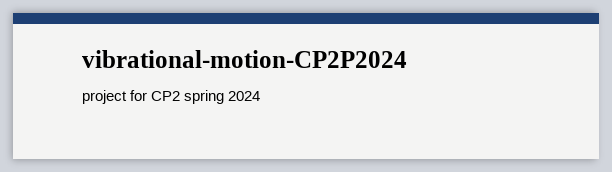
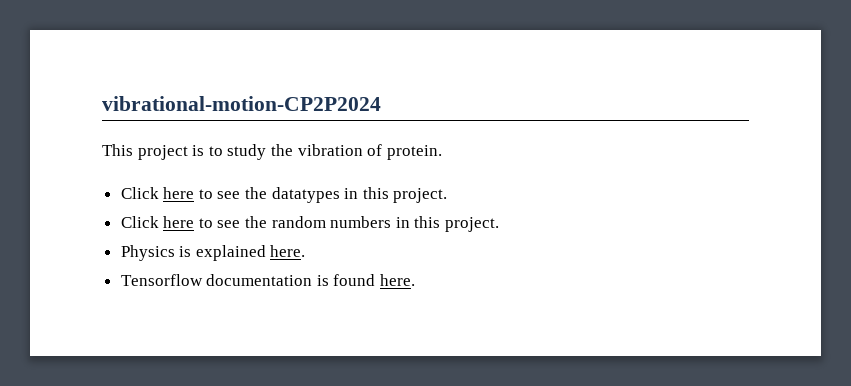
[82,90,261,104] project for CP2 spring 2024 -> [102,144,442,160] [120,187,448,203] [120,216,500,232] [120,245,306,261] [120,274,416,286] This project is to study the vibration of protein. // Click here to see the datatypes in this project. // Click here to see the random numbers in this project. // Physics is explained here. // Tensorflow documentation is found here.

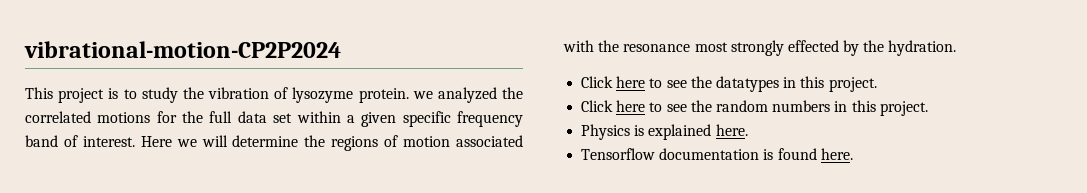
(383, 150) none -> [292,87,354,103] lysozyme
(442, 152) none -> [412,87,523,103] [25,111,524,127] [25,135,524,151] [563,40,957,56] we analyzed the correlated motions for the full data set within a given specific frequency band of interest. Here we will determine the regions of motion associated with the resonance most strongly effected by the hydration.

